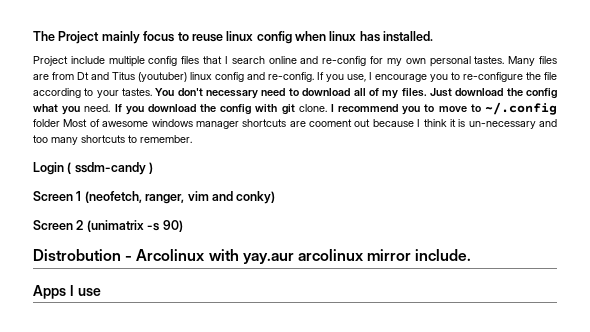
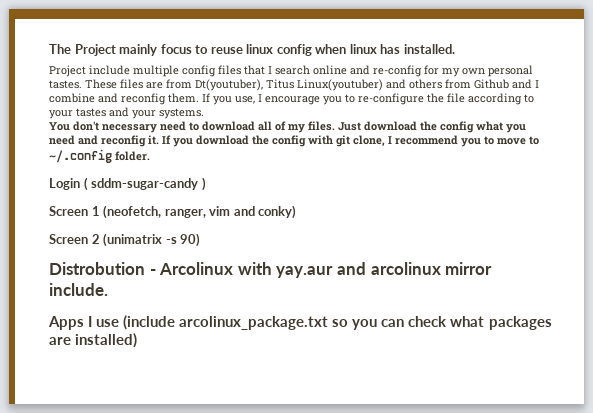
[508,56,536,66] Many -> [85,79,117,89] These
[77,72,314,82] Dt and Titus (youtuber) linux config and re-config. -> [195,79,539,91] [49,93,199,105] Dt(youtuber), Titus Linux(youtuber) and others from Github and I combine and reconfig them.
[122,88,153,96] tastes. -> [76,107,204,119] tastes and your systems. //
[84,104,111,112] need. -> [49,135,159,147] need and reconfig it.
[298,104,327,112] clone. -> [353,135,385,146] clone,
[33,119,557,129] [33,135,192,145] folder Most of awesome windows manager shortcuts are cooment out because I think it is un-necessary and too many shortcuts to remember. -> [115,151,150,161] folder.
[74,162,146,175] ssdm-candy -> [91,178,199,190] sddm-sugar-candy
(294, 258) none -> [336,262,366,275] and
(101, 292) none -> [123,315,552,330] [49,333,138,348] (include arcolinux_package.txt so you can check what packages are installed)

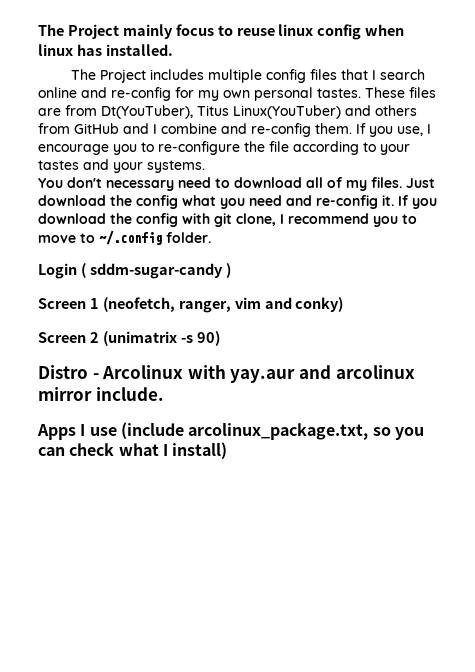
[49,65,130,77] Project include -> [70,69,204,83] The Project includes
[195,79,383,91] Dt(youtuber), Titus Linux(youtuber) -> [101,105,341,119] Dt(YouTuber), Titus Linux(YouTuber)
[474,79,509,89] Github -> [74,123,119,134] GitHub
[121,93,166,105] reconfig -> [251,123,311,137] re-config
[101,135,146,147] reconfig -> [316,195,378,209] re-config
[49,262,145,275] Distrobution -> [38,365,88,379] Distro
[179,316,329,330] arcolinux_package.txt -> [188,423,369,440] arcolinux_package.txt,
[488,316,552,330] [49,333,138,348] packages are installed) -> [162,442,228,459] I install)

